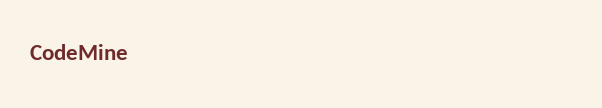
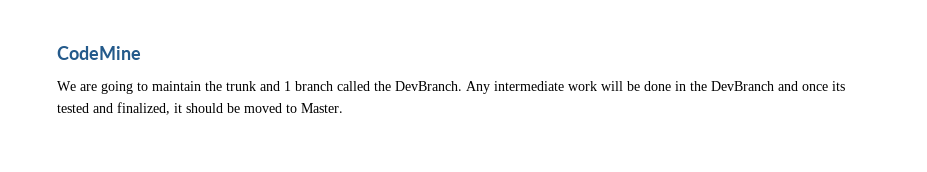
(128, 52) none -> [57,81,845,94] [57,102,343,115] // We are going to maintain the trunk and 1 branch called the DevBranch. Any intermediate work will be done in the DevBranch and once its tested and finalized, it should be moved to Master.

